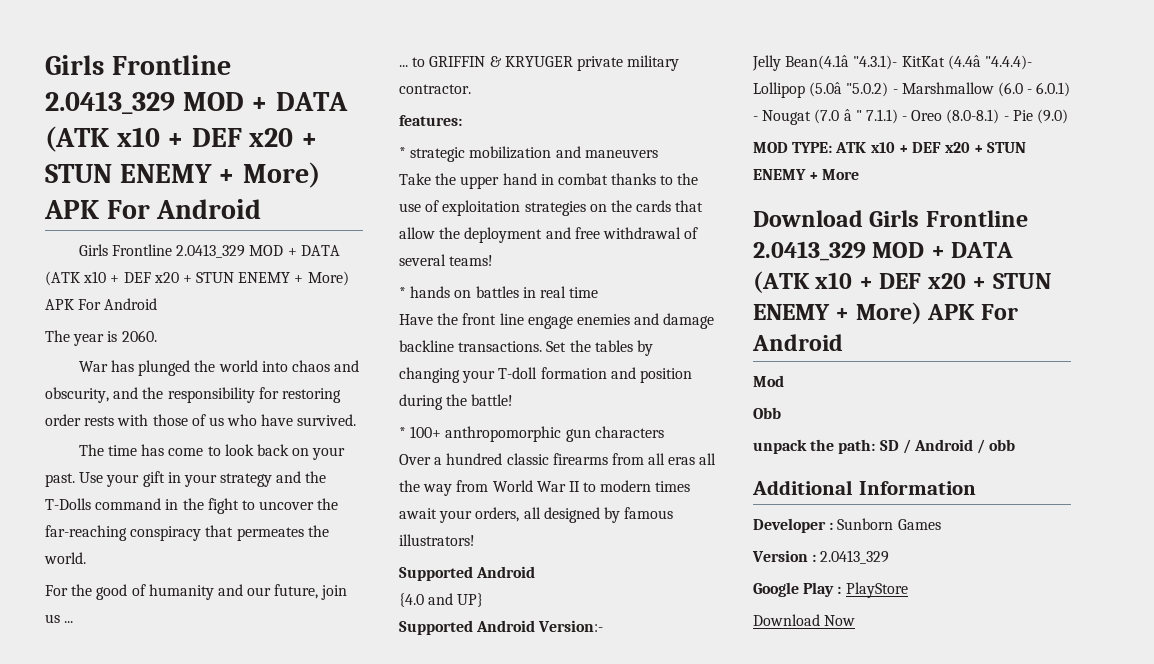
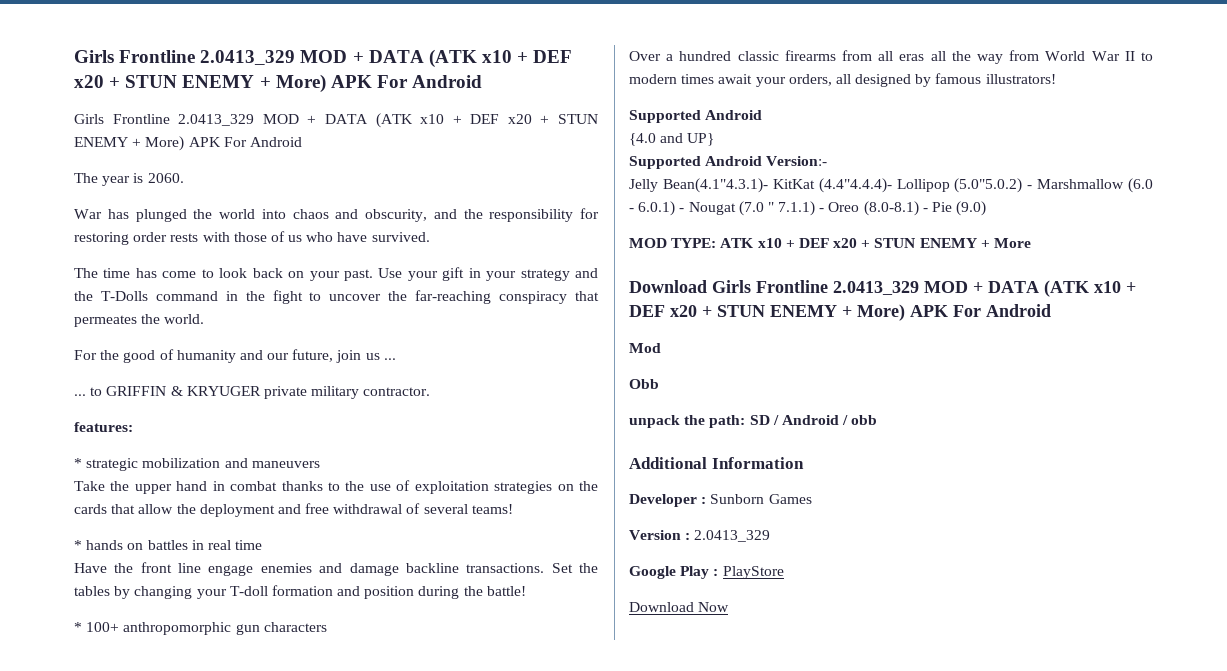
[785,55,1032,70] [753,82,889,98] Bean(4.1â "4.3.1)- KitKat (4.4â "4.4.4)- Lollipop (5.0â "5.0.2) -> [662,178,1023,193] Bean(4.1"4.3.1)- KitKat (4.4"4.4.4)- Lollipop (5.0"5.0.2)
[843,109,852,121] â -> (764, 208) none

